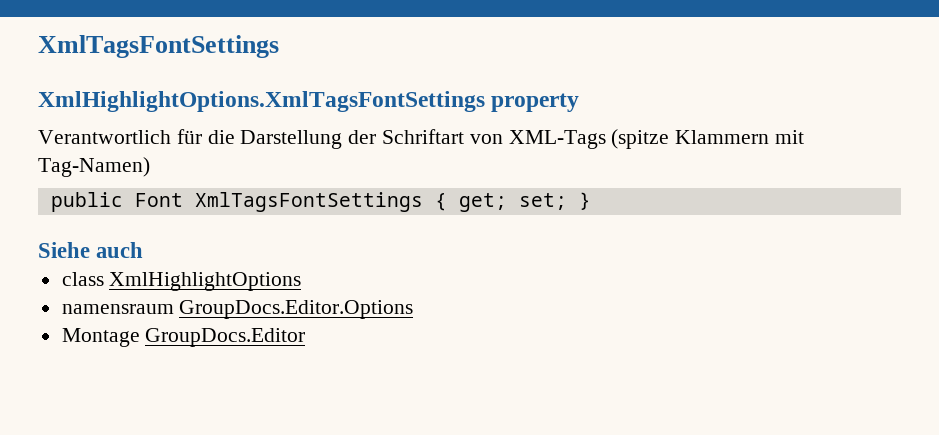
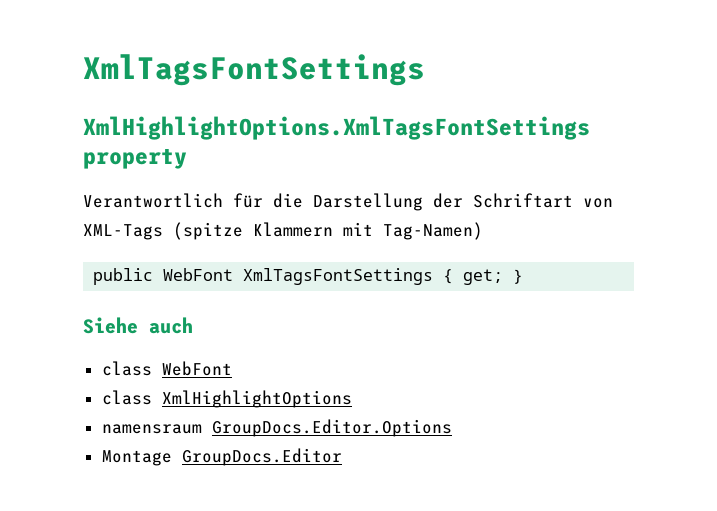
[134,193,183,207] Font -> [163,268,234,281] WebFont
[518,193,567,210] set; -> (504, 277) none
(144, 250) none -> [101,361,232,376] // class WebFont

